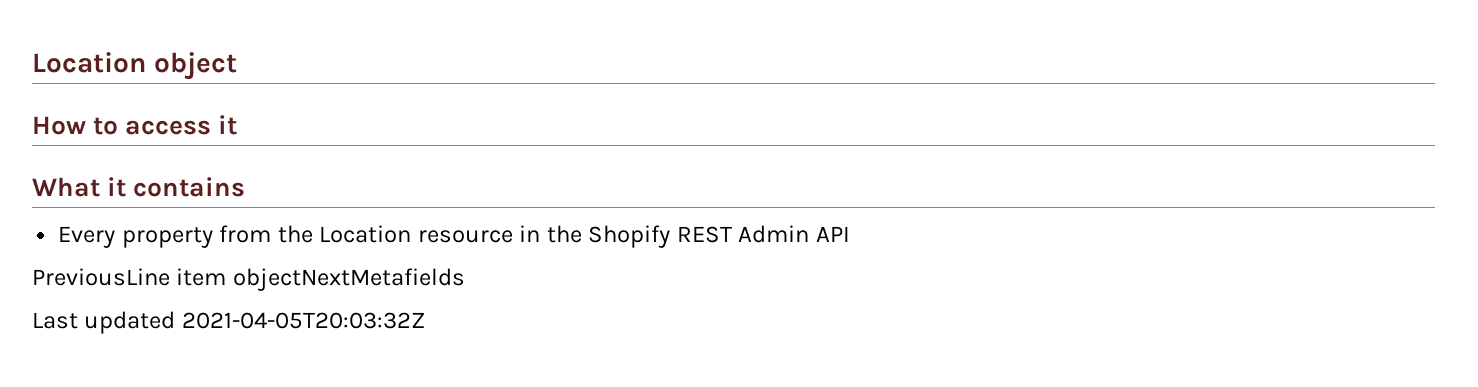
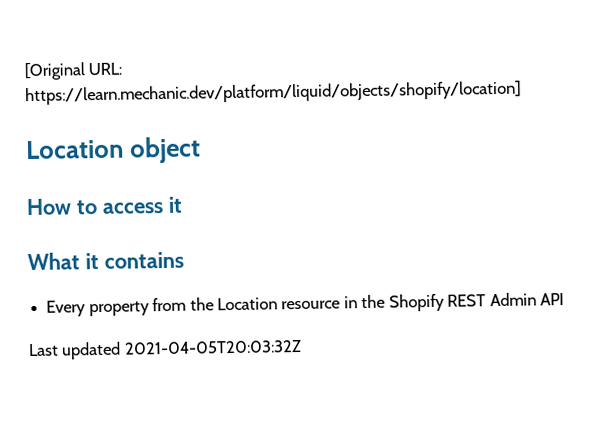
(32, 62) none -> [24,62,123,81] [25,80,522,106] [Original URL: https://learn.mechanic.dev/platform/liquid/objects/shopify/location] //
[32,268,465,291] // PreviousLine item objectNextMetafields -> (565, 299) none

